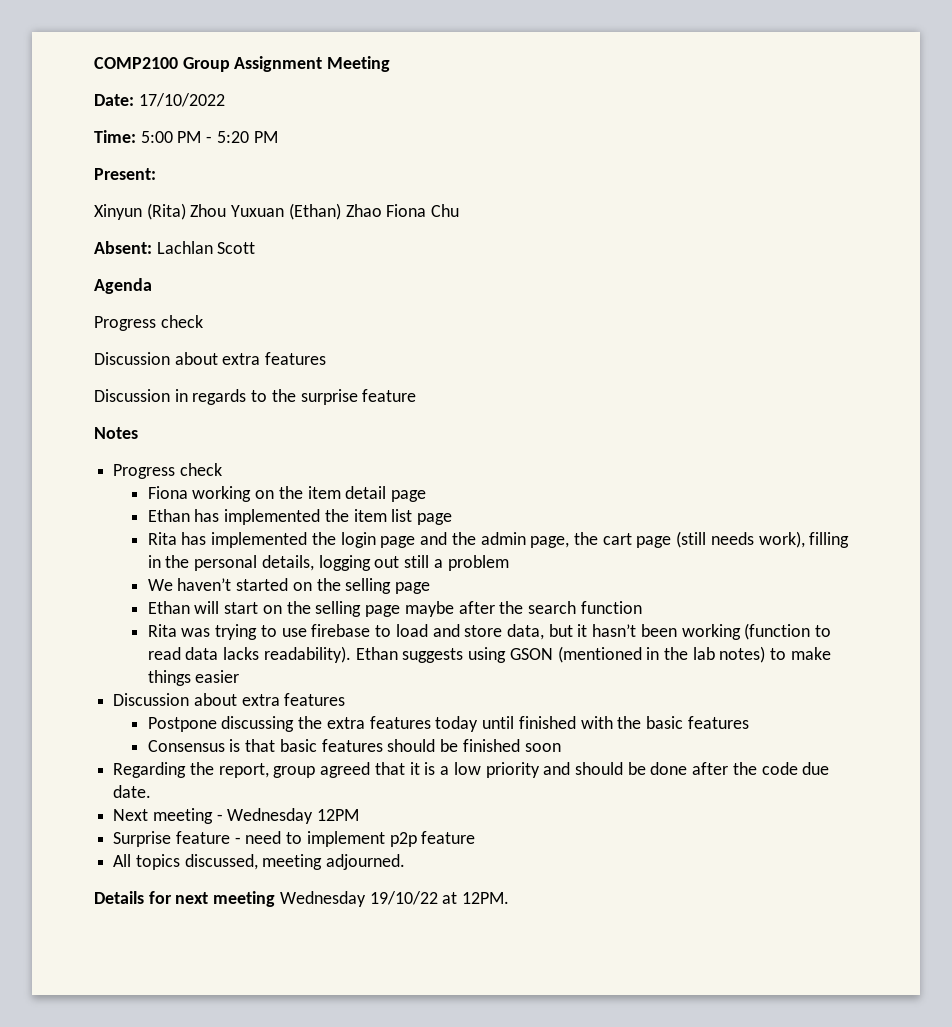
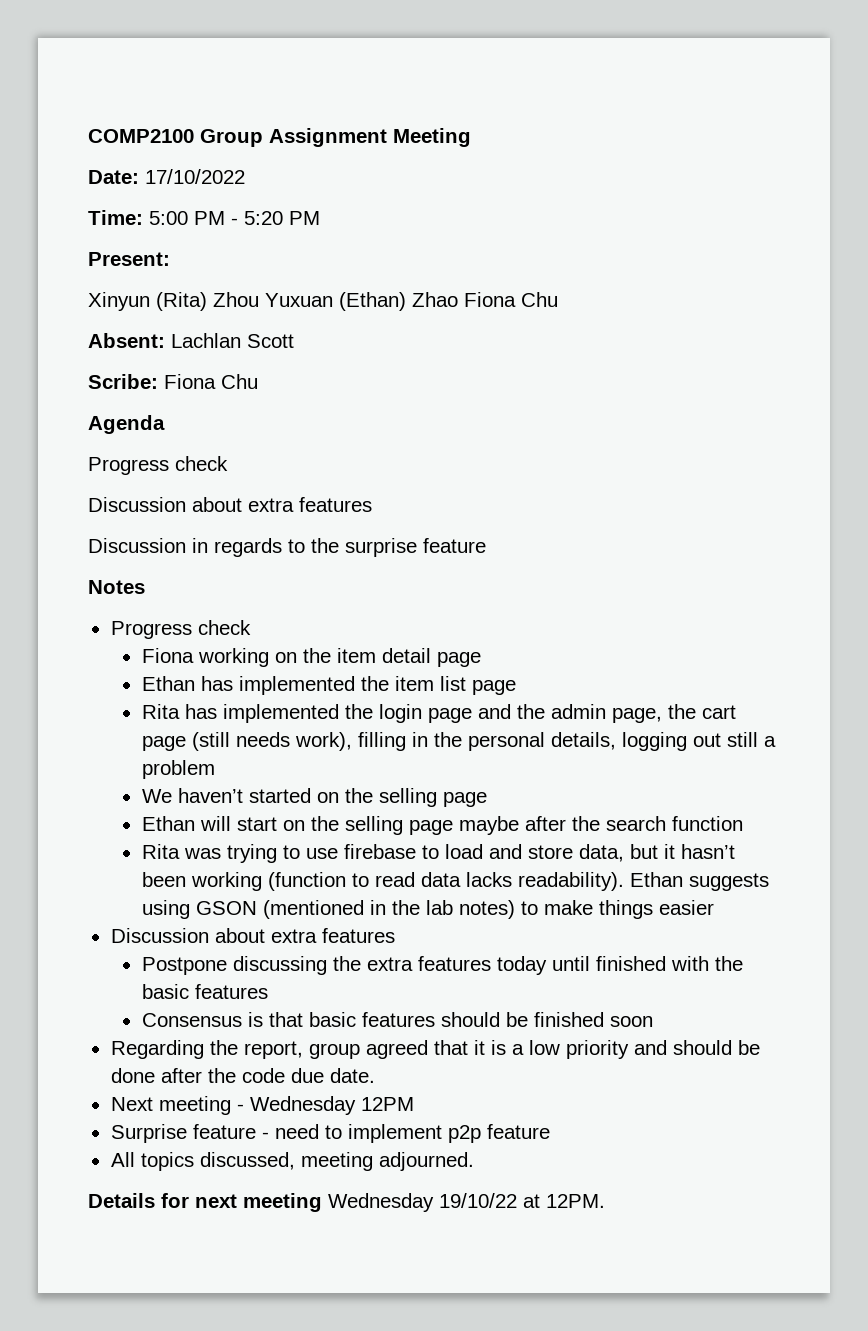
(256, 248) none -> [88,374,258,389] // Scribe: Fiona Chu

